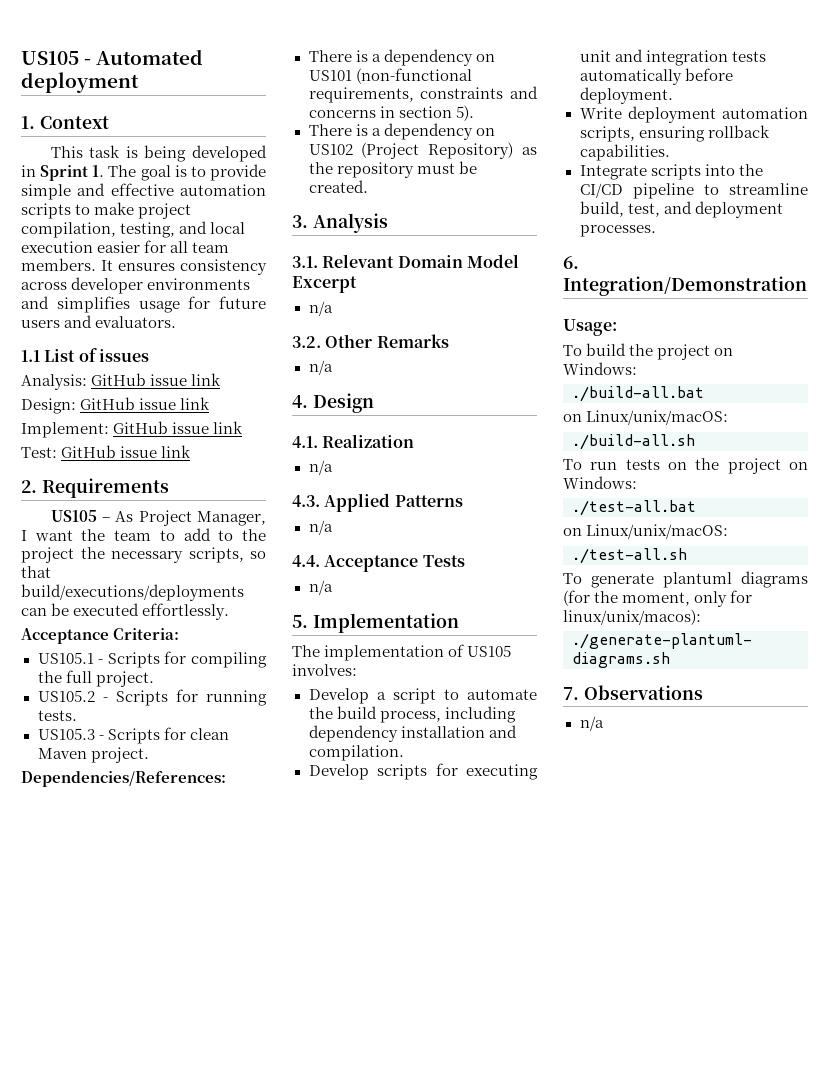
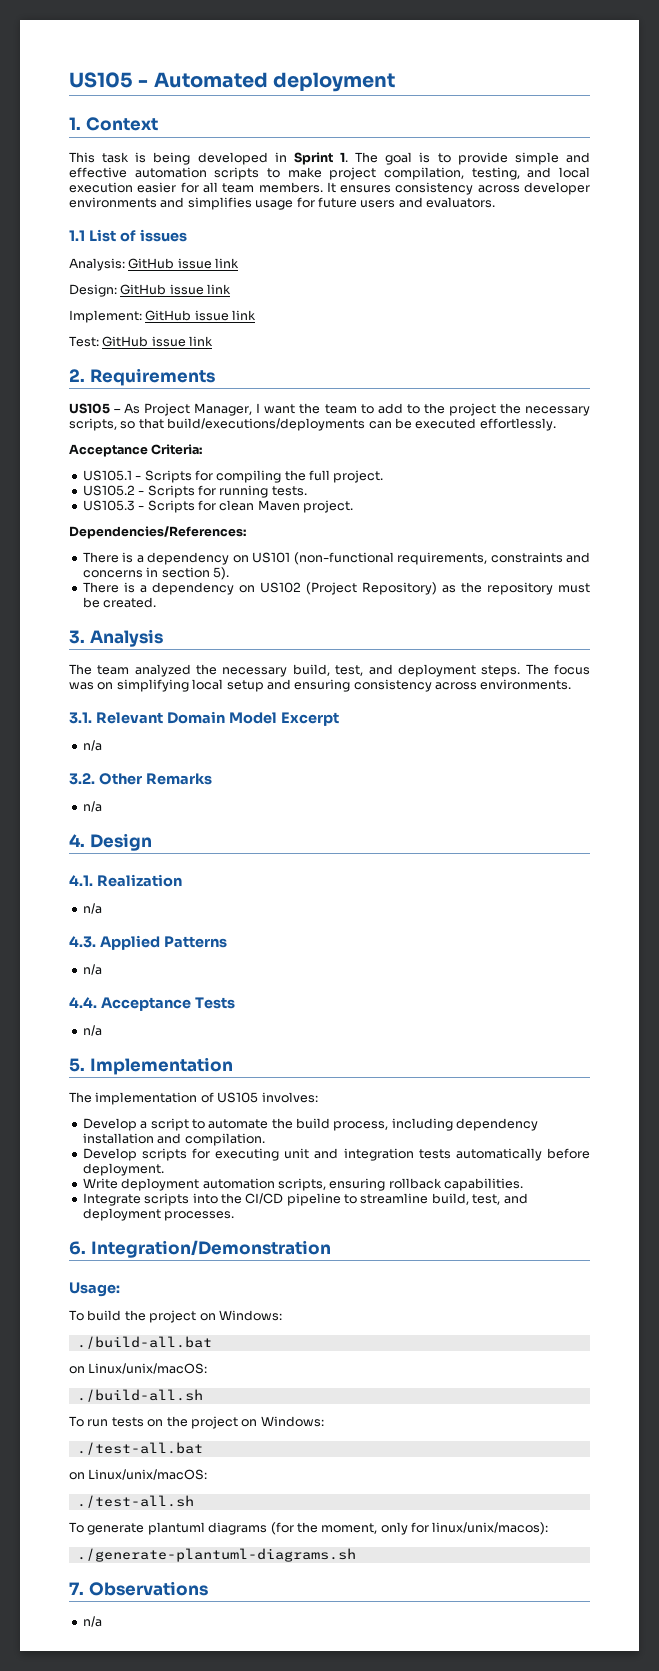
(388, 223) none -> [69,664,590,677] [69,679,572,692] // The team analyzed the necessary build, test, and deployment steps. The focus was on simplifying local setup and ensuring consistency across environments.

